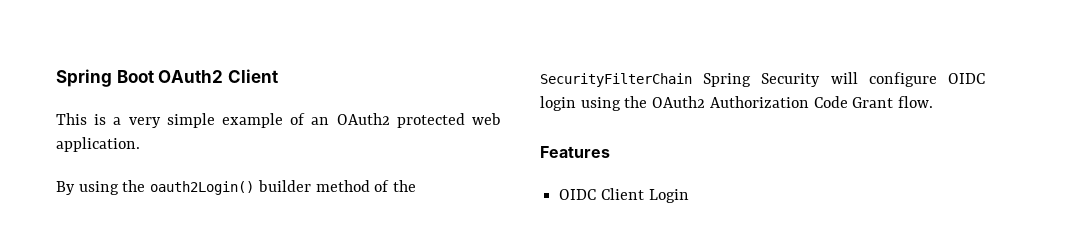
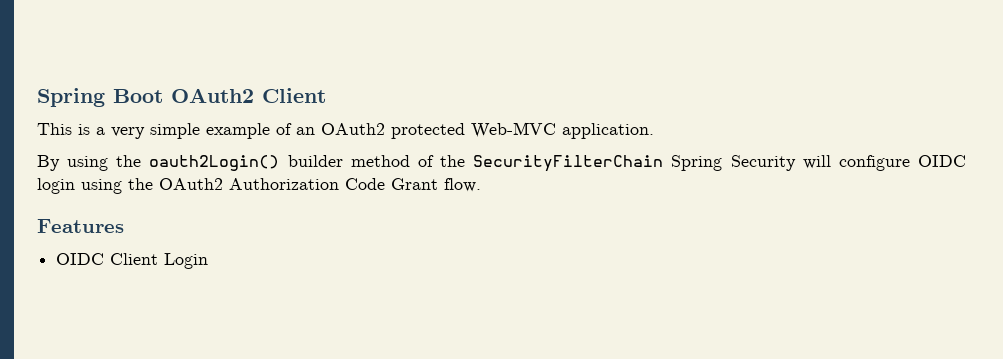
[471,113,501,125] web -> [471,122,556,138] Web-MVC

